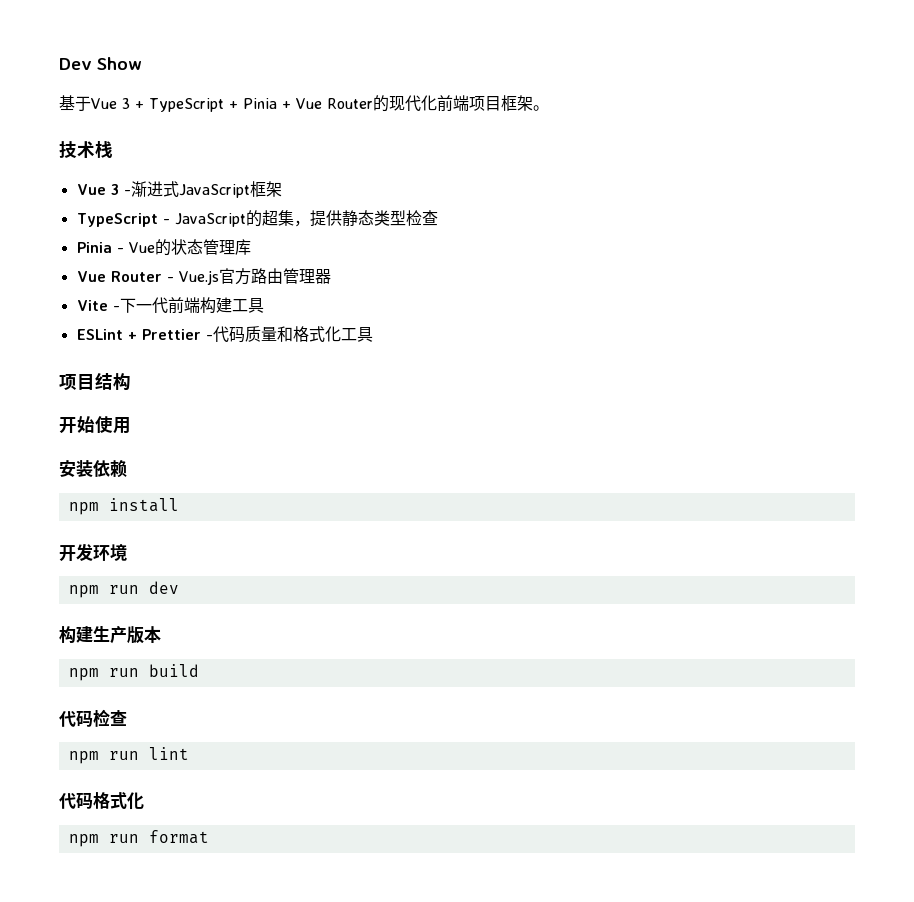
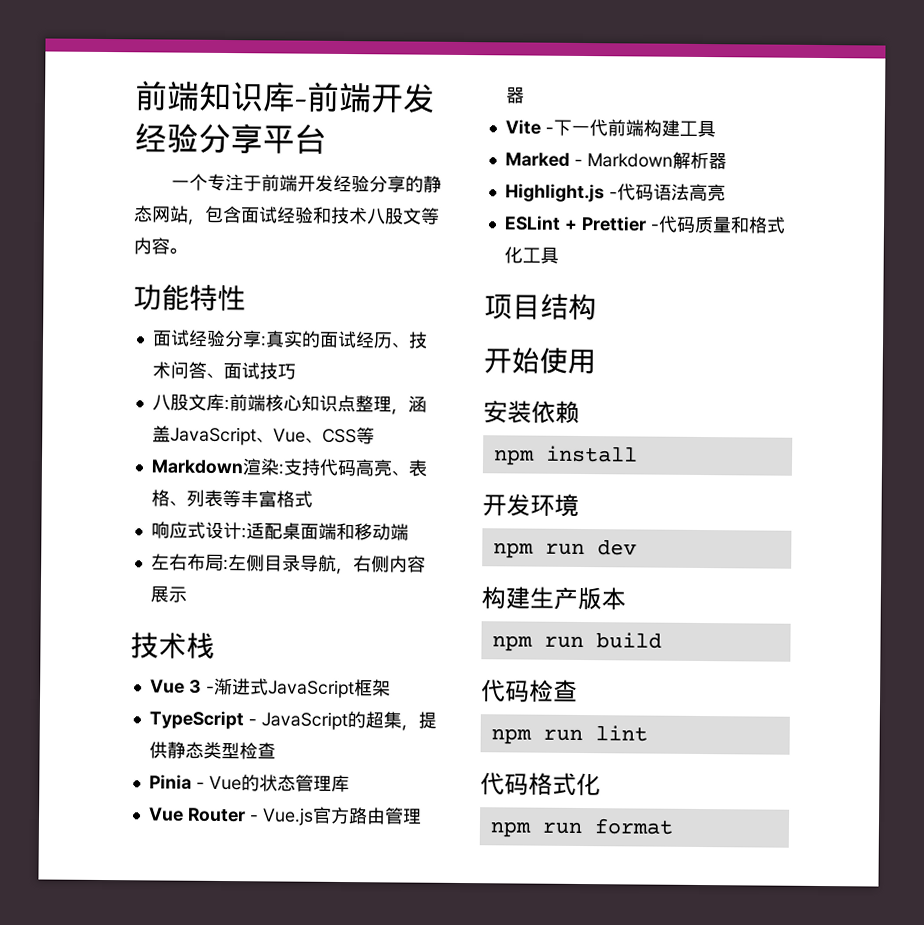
[59,57,142,70] [59,95,549,112] Dev Show // 基于Vue 3 + TypeScript + Pinia + Vue Router的现代化前端项目框架。 -> [134,80,436,114] [134,123,327,154] [170,173,442,193] [134,205,440,225] [133,237,187,255] [133,284,246,312] [151,329,428,349] [151,361,296,380] [151,393,427,415] [151,425,375,446] [150,458,428,477] [150,489,313,508] [150,521,409,541] [150,553,426,575] [149,585,187,603] 前端知识库-前端开发经验分享平台 // 一个专注于前端开发经验分享的静态网站，包含面试经验和技术八股文等内容。 // 功能特性 // 面试经验分享:真实的面试经历、技术问答、面试技巧 // 八股文库:前端核心知识点整理，涵盖JavaScript、Vue、CSS等 // Markdown渲染:支持代码高亮、表格、列表等丰富格式 // 响应式设计:适配桌面端和移动端 // 左右布局:左侧目录导航，右侧内容展示
(264, 305) none -> [504,151,727,170] [504,183,726,203] // Marked - Markdown解析器 // Highlight.js -代码语法高亮

